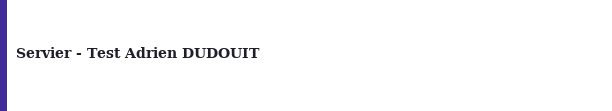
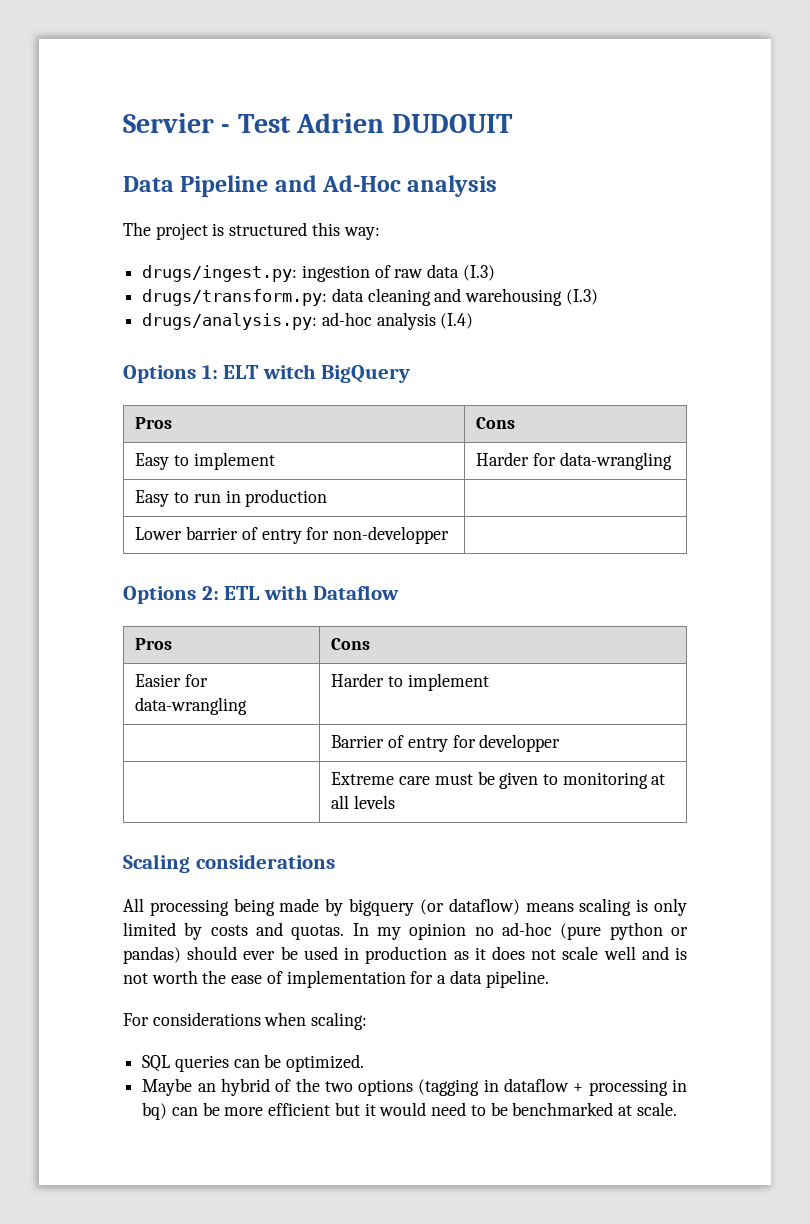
(260, 53) none -> [123,175,498,197] [123,222,380,240] [142,264,495,282] [142,288,598,306] [142,312,474,330] [123,364,411,383] [135,417,173,429] [476,417,516,429] [135,452,275,470] [476,452,672,470] [135,489,328,507] [135,526,450,544] [123,585,400,604] [135,638,173,650] [331,638,371,650] [135,674,209,687] [135,697,248,715] [331,673,489,691] [331,734,561,752] [331,771,666,789] [331,795,396,809] [123,854,335,873] [123,898,687,916] [123,922,688,940] [123,946,687,964] [123,970,549,988] [123,1012,368,1030] [142,1054,365,1072] [142,1078,687,1096] [142,1102,677,1120] // Data Pipeline and Ad-Hoc analysis // The project is structured this way: // drugs/ingest.py: ingestion of raw data (I.3) // drugs/transform.py: data cleaning and warehousing (I.3) // drugs/analysis.py: ad-hoc analysis (I.4) // Options 1: ELT witch BigQuery // Pros | Cons // Easy to implement | Harder for data-wrangling // Easy to run in production | // Lower barrier of entry for non-developper | // Options 2: ETL with Dataflow // Pros | Cons // Easier for data-wrangling | Harder to implement // | Barrier of entry for developper // | Extreme care must be given to monitoring at all levels // Scaling considerations // All processing being made by bigquery (or dataflow) means scaling is only limited by costs and quotas. In my opinion no ad-hoc (pure python or pandas) should ever be used in production as it does not scale well and is not worth the ease of implementation for a data pipeline. // For considerations when scaling: // SQL queries can be optimized. // Maybe an hybrid of the two options (tagging in dataflow + processing in bq) can be more efficient but it would need to be benchmarked at scale.

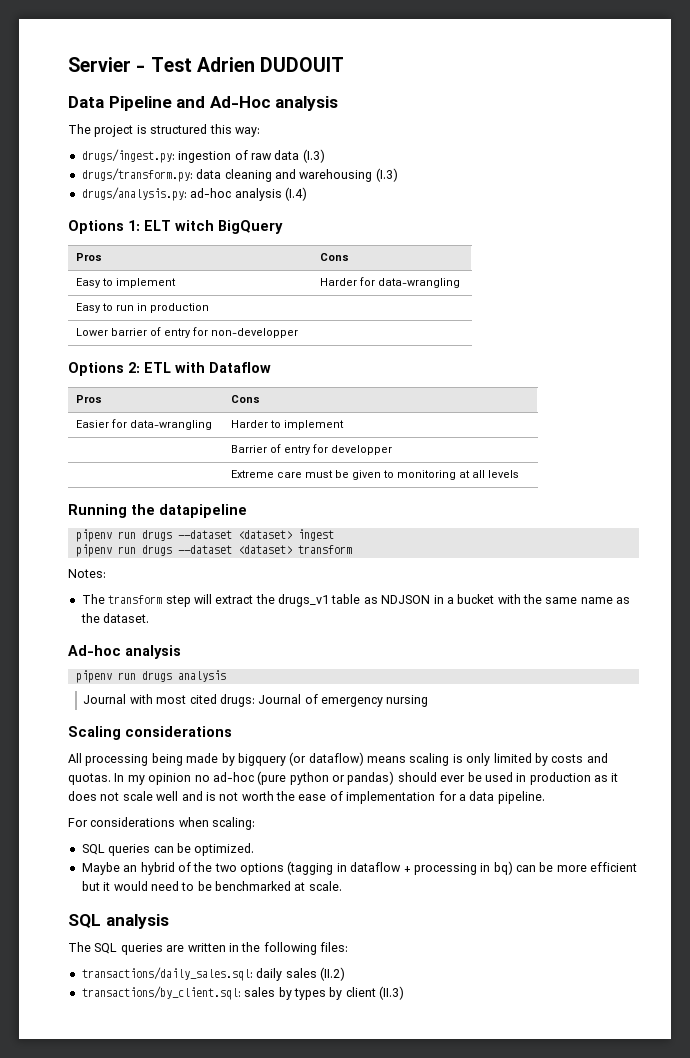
(396, 802) none -> [68,504,247,518] [75,529,334,542] [75,544,352,557] [68,569,106,578] [81,594,631,607] [80,613,150,623] [68,645,181,659] [75,670,226,683] [83,694,429,707] // Running the datapipeline // pipenv run drugs --dataset <dataset> ingest // pipenv run drugs --dataset <dataset> transform // Notes: // The transform step will extract the drugs_v1 table as NDJSON in a bucket with the same name as the dataset. // Ad-hoc analysis // pipenv run drugs analysis // Journal with most cited drugs: Journal of emergency nursing
(677, 1109) none -> [68,914,169,929] [68,942,348,955] [81,967,345,981] [81,986,404,1000] // SQL analysis // The SQL queries are written in the following files: // transactions/daily_sales.sql: daily sales (II.2) // transactions/by_client.sql: sales by types by client (II.3)

